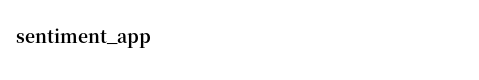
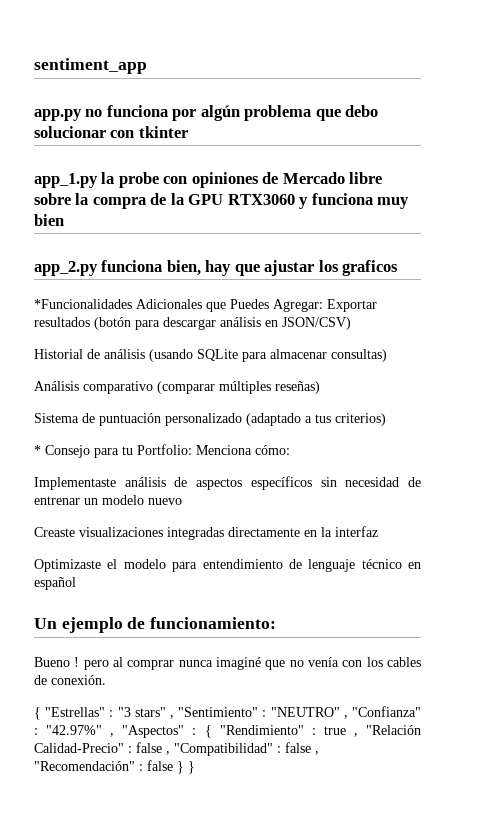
(151, 38) none -> [34,105,379,121] [34,126,188,138] [34,172,383,188] [34,193,410,209] [34,214,64,226] [34,260,399,276] [34,299,377,312] [34,317,351,330] [34,349,387,362] [34,381,320,394] [34,413,386,426] [34,444,290,458] [34,476,422,490] [34,495,182,505] [34,526,378,540] [34,559,421,572] [34,577,76,590] [34,617,277,633] [34,657,421,670] [34,675,106,685] [34,706,421,720] [34,725,422,738] [34,742,319,756] [34,760,195,774] // app.py no funciona por algún problema que debo solucionar con tkinter // app_1.py la probe con opiniones de Mercado libre sobre la compra de la GPU RTX3060 y funciona muy bien // app_2.py funciona bien, hay que ajustar los graficos // *Funcionalidades Adicionales que Puedes Agregar: Exportar resultados (botón para descargar análisis en JSON/CSV) // Historial de análisis (usando SQLite para almacenar consultas) // Análisis comparativo (comparar múltiples reseñas) // Sistema de puntuación personalizado (adaptado a tus criterios) // * Consejo para tu Portfolio: Menciona cómo: // Implementaste análisis de aspectos específicos sin necesidad de entrenar un modelo nuevo // Creaste visualizaciones integradas directamente en la interfaz // Optimizaste el modelo para entendimiento de lenguaje técnico en español // Un ejemplo de funcionamiento: // Bueno ! pero al comprar nunca imaginé que no venía con los cables de conexión. // { "Estrellas" : "3 stars" , "Sentimiento" : "NEUTRO" , "Confianza" : "42.97%" , "Aspectos" : { "Rendimiento" : true , "Relación Calidad-Precio" : false , "Compatibilidad" : false , "Recomendación" : false } }

